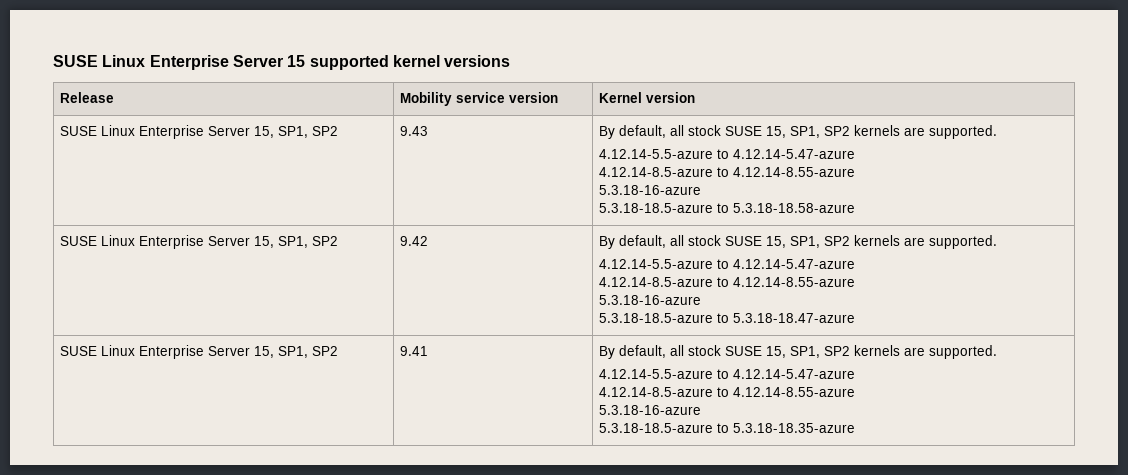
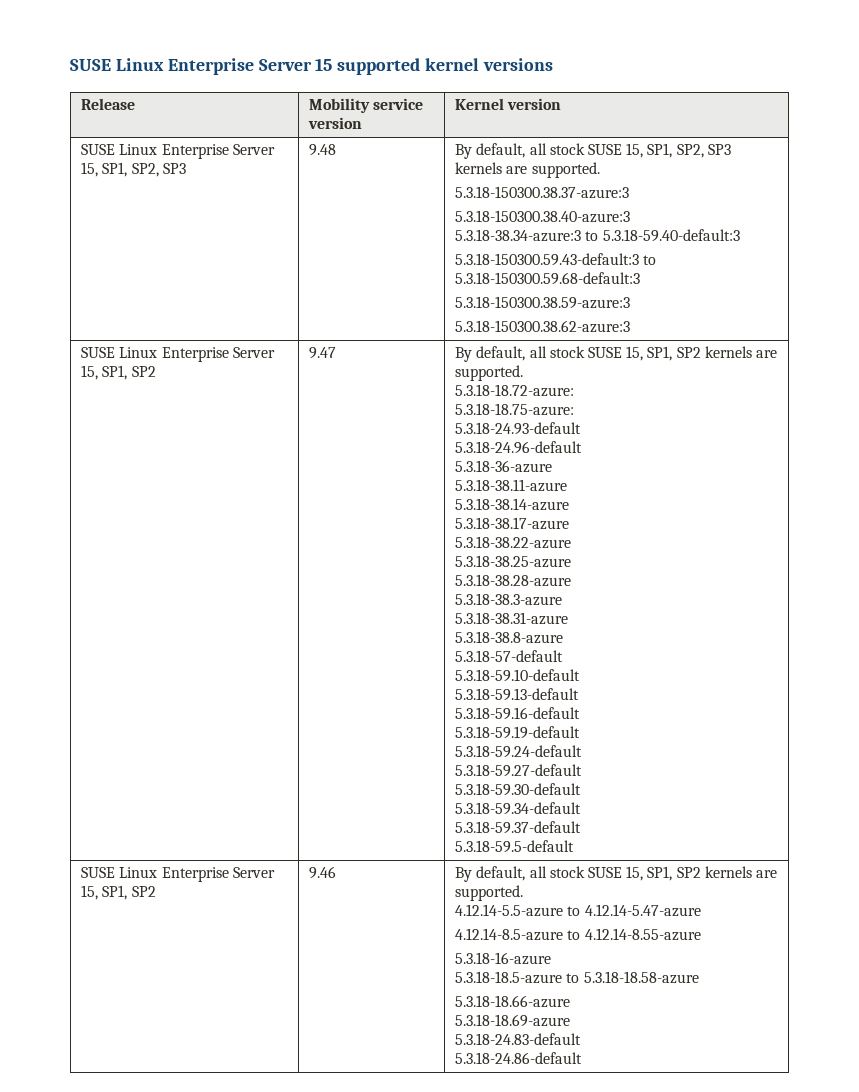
[59,125,338,139] [399,126,428,136] // SUSE Linux Enterprise Server 15, SP1, SP2 | 9.43 -> [81,144,275,159] [81,162,186,177] [309,144,337,156] [455,143,731,159] [455,162,600,178] [455,186,630,199] [455,210,631,223] [455,229,740,242] [455,253,657,266] [455,272,641,285] [455,296,631,309] [455,320,631,333] [81,347,275,362] [81,365,156,380] [309,347,337,359] [455,346,777,362] [455,365,524,381] [455,384,575,397] [455,403,575,416] [455,422,582,435] [455,441,583,454] [455,460,553,473] [455,479,568,492] [455,498,570,511] [455,517,570,530] [455,536,572,549] [455,555,572,568] [455,574,572,587] [455,593,563,606] [455,612,569,625] [455,631,564,644] [455,650,564,662] [455,669,581,682] [455,688,580,701] [455,707,581,720] [455,726,581,739] [455,745,583,758] [455,764,583,777] [455,783,582,796] [455,802,582,815] [455,821,582,834] [455,840,575,853] [81,867,275,882] [81,885,156,900] [309,866,337,879] // SUSE Linux Enterprise Server 15, SP1, SP2, SP3 | 9.48 | By default, all stock SUSE 15, SP1, SP2, SP3 kernels are supported. // 5.3.18-150300.38.37-azure:3 // 5.3.18-150300.38.40-azure:3 // 5.3.18-38.34-azure:3 to 5.3.18-59.40-default:3 // 5.3.18-150300.59.43-default:3 to 5.3.18-150300.59.68-default:3 // 5.3.18-150300.38.59-azure:3 // 5.3.18-150300.38.62-azure:3 // SUSE Linux Enterprise Server 15, SP1, SP2 | 9.47 | By default, all stock SUSE 15, SP1, SP2 kernels are supported. // 5.3.18-18.72-azure: // 5.3.18-18.75-azure: // 5.3.18-24.93-default // 5.3.18-24.96-default // 5.3.18-36-azure // 5.3.18-38.11-azure // 5.3.18-38.14-azure // 5.3.18-38.17-azure // 5.3.18-38.22-azure // 5.3.18-38.25-azure // 5.3.18-38.28-azure // 5.3.18-38.3-azure // 5.3.18-38.31-azure // 5.3.18-38.8-azure // 5.3.18-57-default // 5.3.18-59.10-default // 5.3.18-59.13-default // 5.3.18-59.16-default // 5.3.18-59.19-default // 5.3.18-59.24-default // 5.3.18-59.27-default // 5.3.18-59.30-default // 5.3.18-59.34-default // 5.3.18-59.37-default // 5.3.18-59.5-default // SUSE Linux Enterprise Server 15, SP1, SP2 | 9.46
[59,235,338,249] [399,236,428,246] [598,235,997,249] [598,259,855,269] [598,277,855,287] [598,295,701,305] [598,313,855,323] [59,345,338,359] [399,346,428,356] [598,345,997,359] [598,369,855,379] [598,387,855,397] [598,405,701,415] [598,423,855,433] // SUSE Linux Enterprise Server 15, SP1, SP2 | 9.42 | By default, all stock SUSE 15, SP1, SP2 kernels are supported. // 4.12.14-5.5-azure to 4.12.14-5.47-azure // 4.12.14-8.5-azure to 4.12.14-8.55-azure // 5.3.18-16-azure // 5.3.18-18.5-azure to 5.3.18-18.47-azure // SUSE Linux Enterprise Server 15, SP1, SP2 | 9.41 | By default, all stock SUSE 15, SP1, SP2 kernels are supported. // 4.12.14-5.5-azure to 4.12.14-5.47-azure // 4.12.14-8.5-azure to 4.12.14-8.55-azure // 5.3.18-16-azure // 5.3.18-18.5-azure to 5.3.18-18.35-azure -> [455,995,571,1008] [455,1014,571,1027] [455,1033,582,1045] [455,1052,583,1064] // 5.3.18-18.66-azure // 5.3.18-18.69-azure // 5.3.18-24.83-default // 5.3.18-24.86-default

